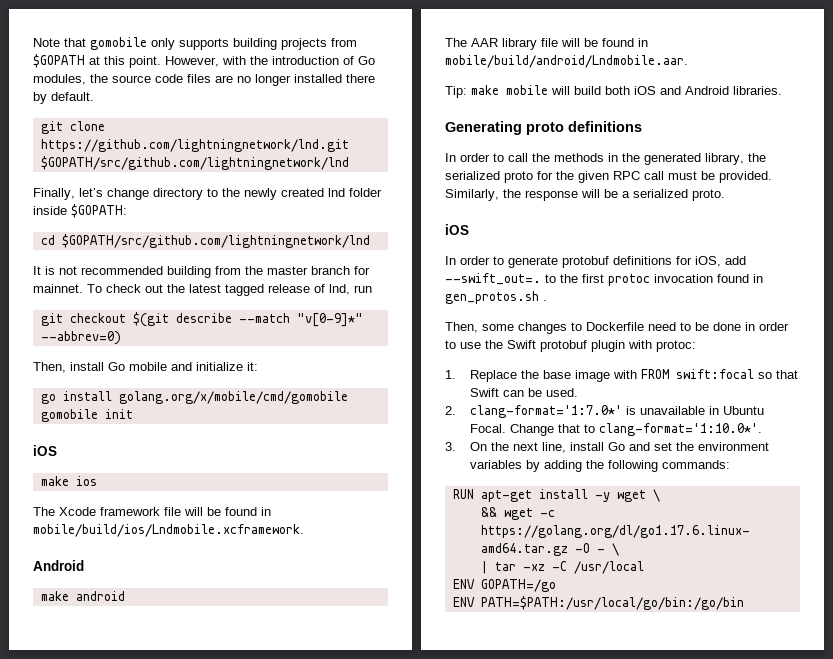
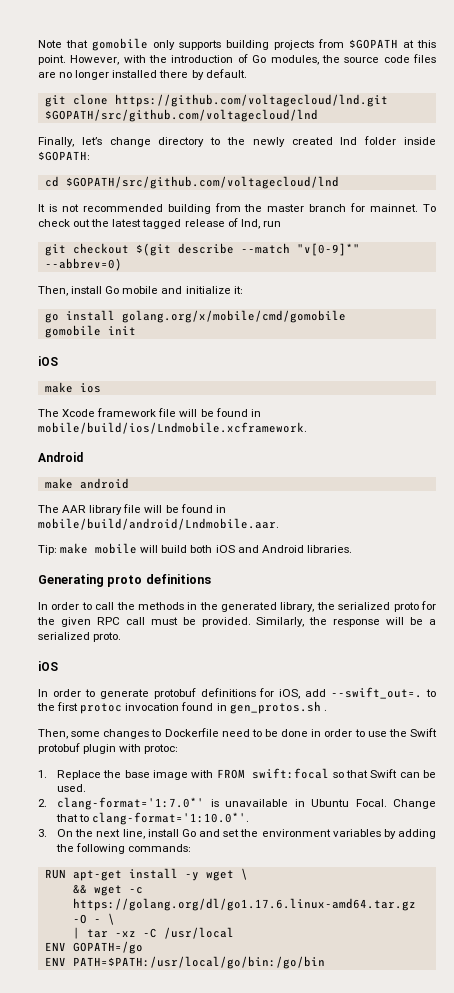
[40,139,349,152] [40,156,349,170] https://github.com/lightningnetwork/lnd.git $GOPATH/src/github.com/lightningnetwork/lnd -> [114,94,388,107] [44,109,318,122] https://github.com/voltagecloud/lnd.git $GOPATH/src/github.com/voltagecloud/lnd
[61,234,370,248] $GOPATH/src/github.com/lightningnetwork/lnd -> [65,176,339,189] $GOPATH/src/github.com/voltagecloud/lnd

